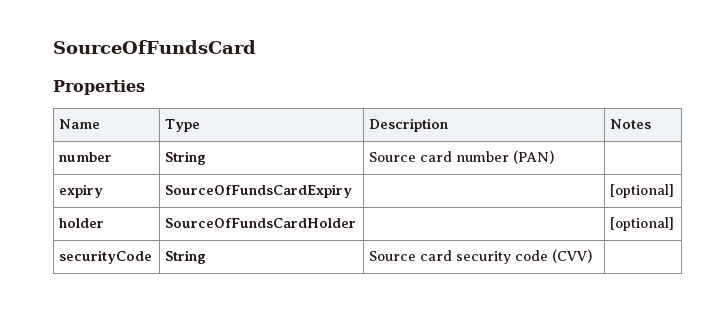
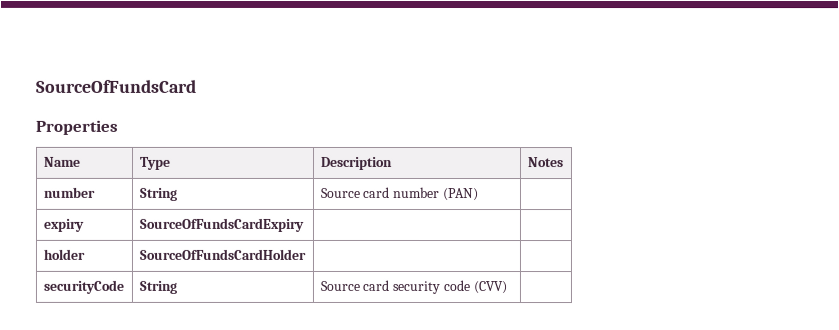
[609,184,674,198] [optional] -> (304, 224) none
[609,217,674,231] [optional] -> (306, 254) none

